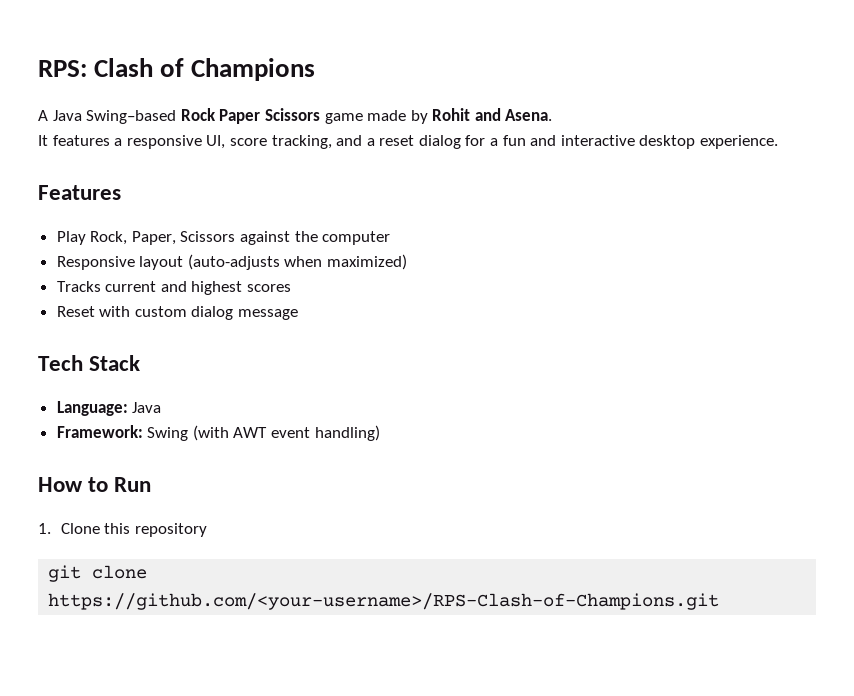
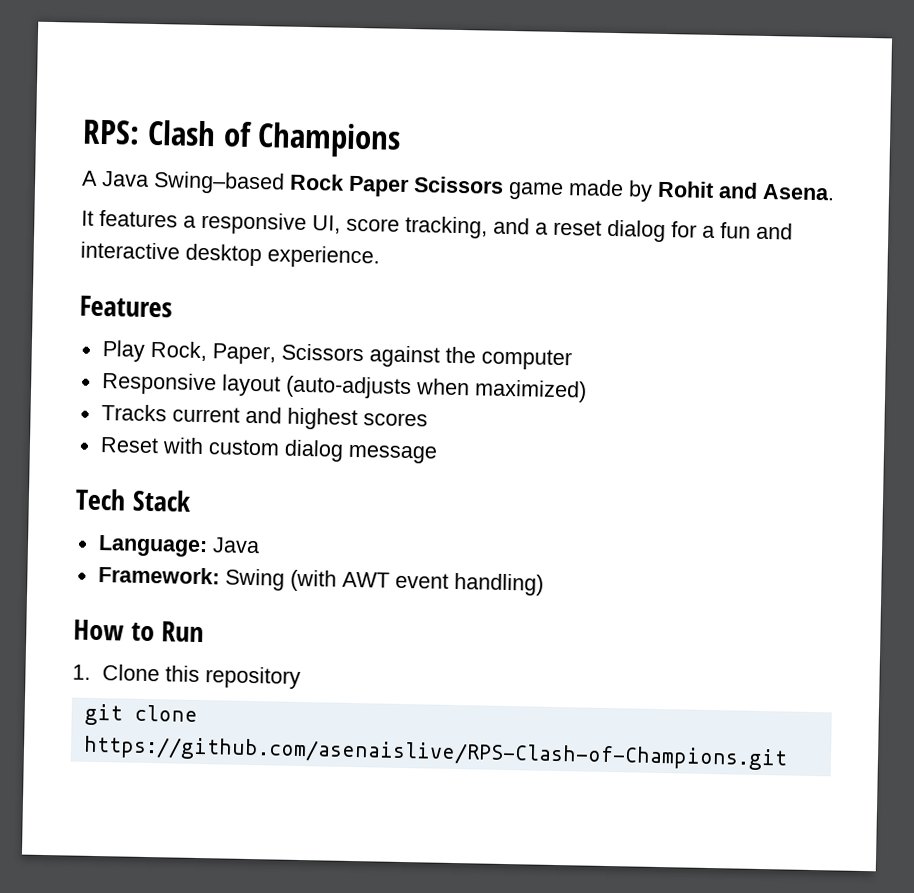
[48,593,720,610] https://github.com/<your-username>/RPS-Clash-of-Champions.git -> [82,735,788,771] https://github.com/asenaislive/RPS-Clash-of-Champions.git

